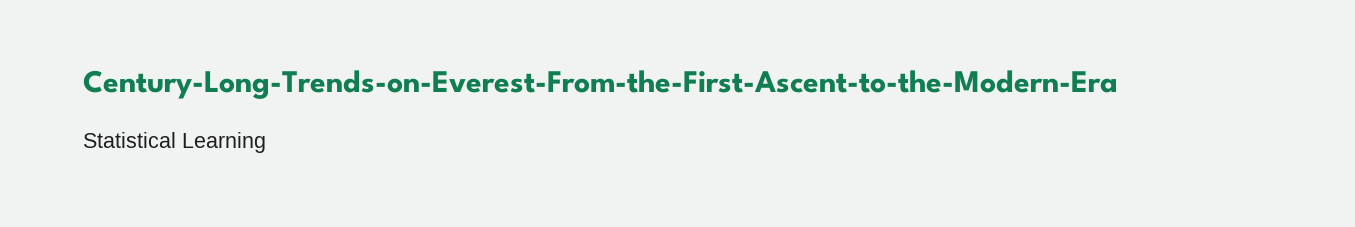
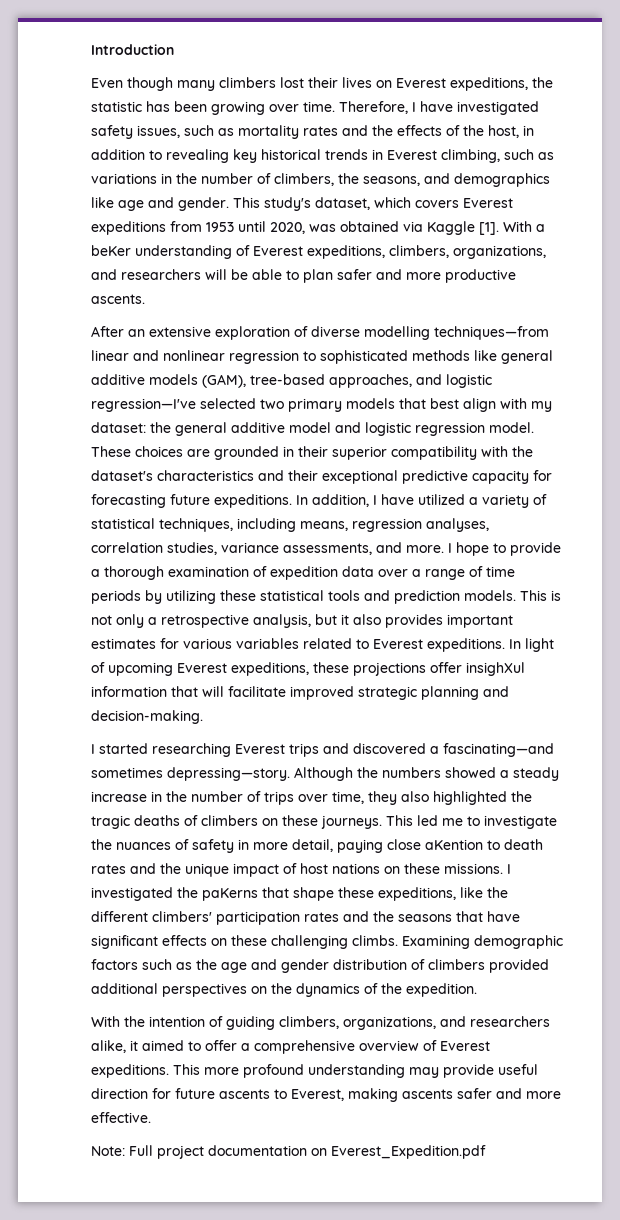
[83,70,1118,99] [83,132,266,153] Century-Long-Trends-on-Everest-From-the-First-Ascent-to-the-Modern-Era // Statistical Learning -> [91,44,174,55] [91,77,553,91] [91,101,539,115] [91,125,534,139] [91,149,554,163] [91,173,550,187] [91,197,513,211] [91,221,545,235] [91,245,546,259] [91,269,516,283] [91,294,145,304] [91,326,549,340] [91,350,553,364] [91,374,492,388] [91,398,552,412] [91,422,534,436] [91,446,533,460] [91,470,552,484] [91,494,547,508] [91,518,489,532] [91,542,561,556] [91,566,515,580] [91,590,561,604] [91,614,513,628] [91,638,554,652] [91,662,525,676] [91,686,509,700] [91,710,203,724] [91,743,554,757] [91,767,559,781] [91,791,532,805] [91,815,557,829] [91,839,543,853] [91,863,511,877] [91,887,508,901] [91,911,520,925] [91,935,563,949] [91,959,549,973] [91,983,477,997] [91,1016,550,1030] [91,1040,490,1054] [91,1064,538,1078] [91,1088,561,1102] [91,1112,151,1123] [91,1145,486,1159] Introduction // Even though many climbers lost their lives on Everest expeditions, the statistic has been growing over time. Therefore, I have investigated safety issues, such as mortality rates and the effects of the host, in addition to revealing key historical trends in Everest climbing, such as variations in the number of climbers, the seasons, and demographics like age and gender. This study's dataset, which covers Everest expeditions from 1953 until 2020, was obtained via Kaggle [1]. With a beKer understanding of Everest expeditions, climbers, organizations, and researchers will be able to plan safer and more productive ascents. // After an extensive exploration of diverse modelling techniques—from linear and nonlinear regression to sophisticated methods like general additive models (GAM), tree-based approaches, and logistic regression—I've selected two primary models that best align with my dataset: the general additive model and logistic regression model. These choices are grounded in their superior compatibility with the dataset's characteristics and their exceptional predictive capacity for forecasting future expeditions. In addition, I have utilized a variety of statistical techniques, including means, regression analyses, correlation studies, variance assessments, and more. I hope to provide a thorough examination of expedition data over a range of time periods by utilizing these statistical tools and prediction models. This is not only a retrospective analysis, but it also provides important estimates for various variables related to Everest expeditions. In light of upcoming Everest expeditions, these projections offer insighXul information that will facilitate improved strategic planning and decision-making. // I started researching Everest trips and discovered a fascinating—and sometimes depressing—story. Although the numbers showed a steady increase in the number of trips over time, they also highlighted the tragic deaths of climbers on these journeys. This led me to investigate the nuances of safety in more detail, paying close aKention to death rates and the unique impact of host nations on these missions. I investigated the paKerns that shape these expeditions, like the different climbers' participation rates and the seasons that have significant effects on these challenging climbs. Examining demographic factors such as the age and gender distribution of climbers provided additional perspectives on the dynamics of the expedition. // With the intention of guiding climbers, organizations, and researchers alike, it aimed to offer a comprehensive overview of Everest expeditions. This more profound understanding may provide useful direction for future ascents to Everest, making ascents safer and more effective. // Note: Full project documentation on Everest_Expedition.pdf

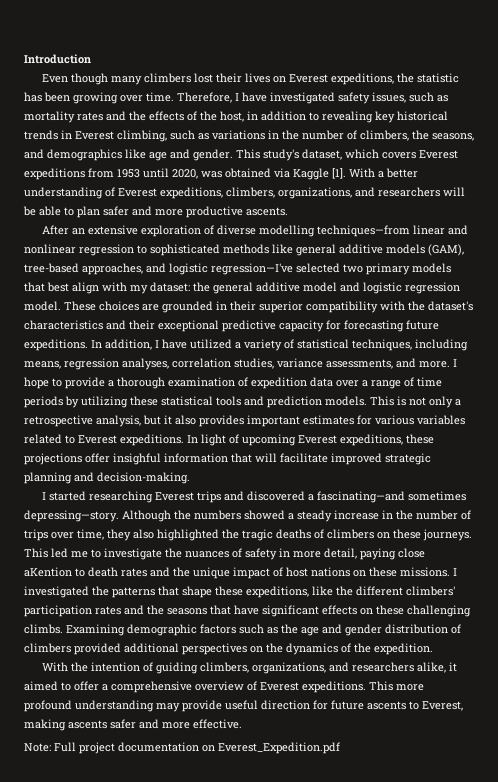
[91,245,131,256] beKer -> [386,168,418,178] better
[466,662,525,676] insighXul -> [113,453,161,465] insighful
[202,888,258,901] paKerns -> [112,587,155,598] patterns

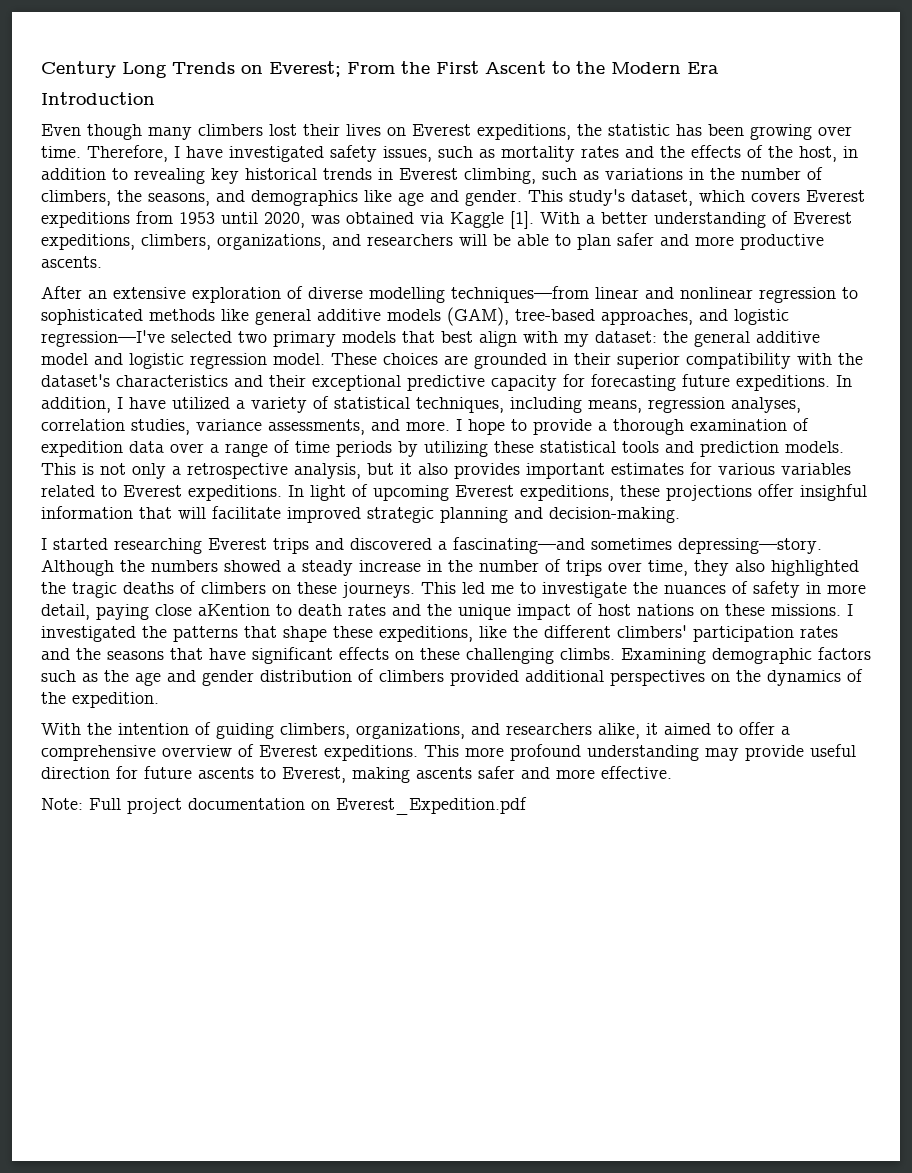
(24, 59) none -> [41,61,719,78] Century Long Trends on Everest; From the First Ascent to the Modern Era //

